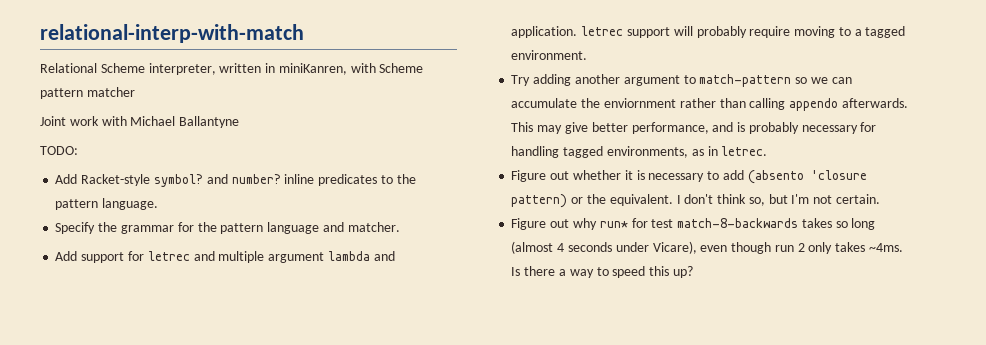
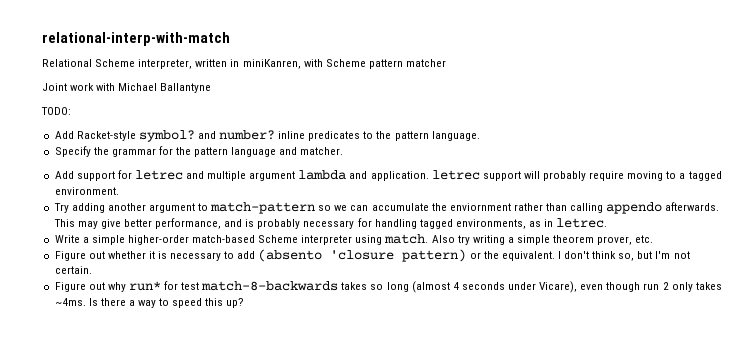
(768, 151) none -> [54,234,654,245] // Write a simple higher-order match-based Scheme interpreter using match. Also try writing a simple theorem prover, etc.

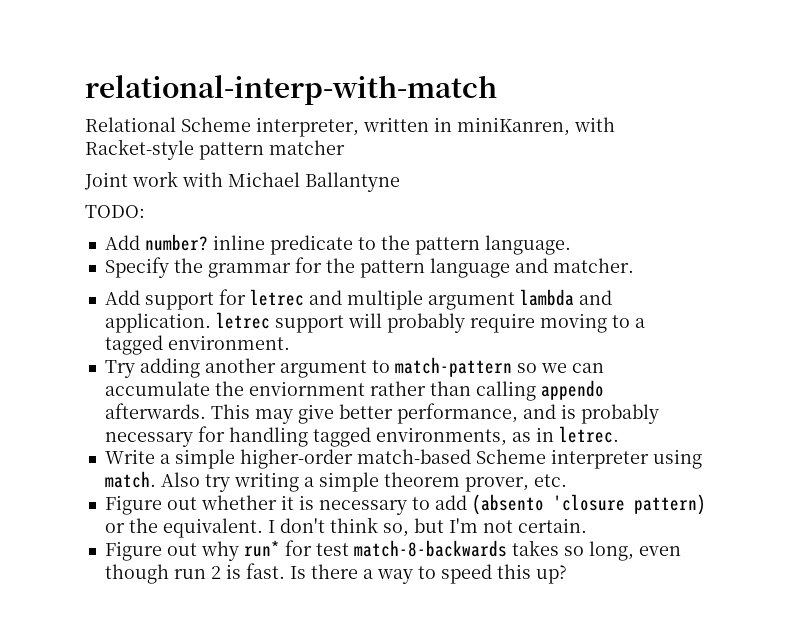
[325,59,366,67] Scheme -> [85,139,194,160] Racket-style
[76,130,216,142] Racket-style symbol? and -> (140, 242) none
[308,131,361,141] predicates -> [269,235,353,255] predicate
[386,281,578,293] long (almost 4 seconds under Vicare), -> [588,541,634,561] long,
[671,282,722,292] [54,298,86,306] only takes ~4ms. -> [225,563,285,579] is fast.

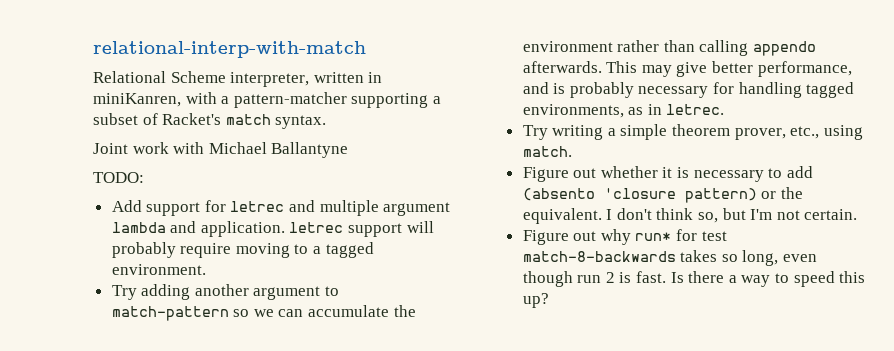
[85,139,345,160] Racket-style pattern matcher -> [221,92,441,108] [93,113,327,129] a pattern-matcher supporting a subset of Racket's match syntax.
[104,234,571,255] [104,257,634,278] // Add number? inline predicate to the pattern language. // Specify the grammar for the pattern language and matcher. -> (144, 177) none
[248,381,365,396] enviornment -> [522,41,613,52] environment
[104,449,702,469] [104,471,230,492] Write a simple higher-order match-based Scheme interpreter using match. Also try -> [522,125,548,140] Try
[533,474,567,487] etc. -> [790,125,863,140] [522,146,572,157] etc., using match.

